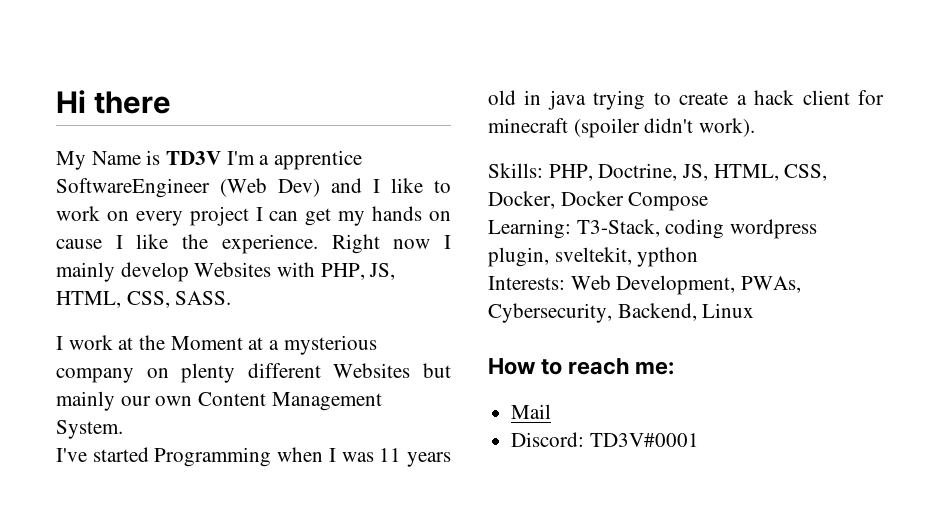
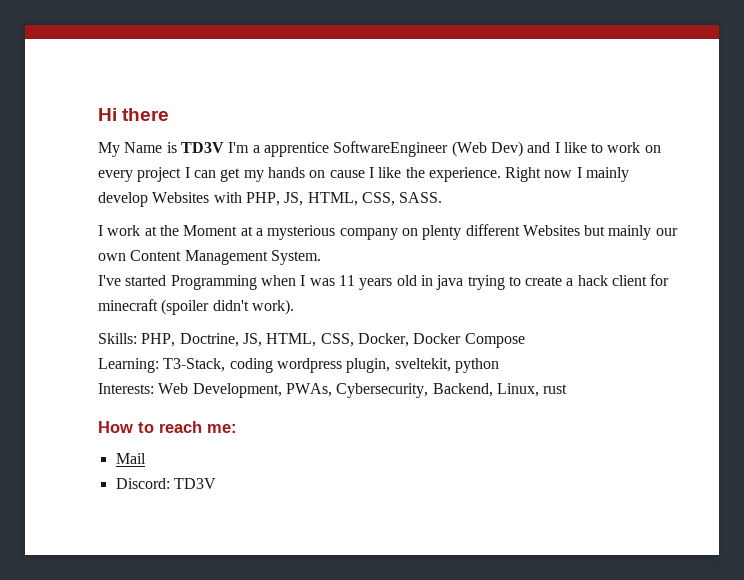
[637,247,699,267] ypthon -> [454,358,499,373] python
[702,303,755,318] Linux -> [496,383,568,397] Linux, rust
[589,433,699,447] TD3V#0001 -> [173,478,216,489] TD3V

